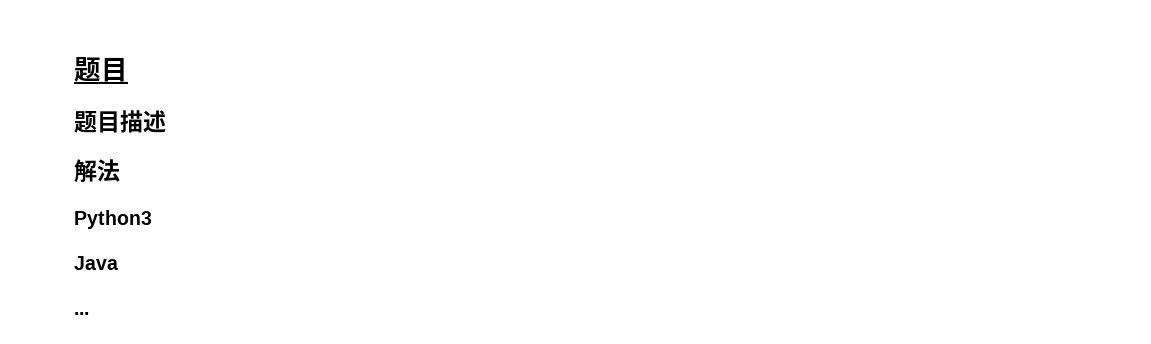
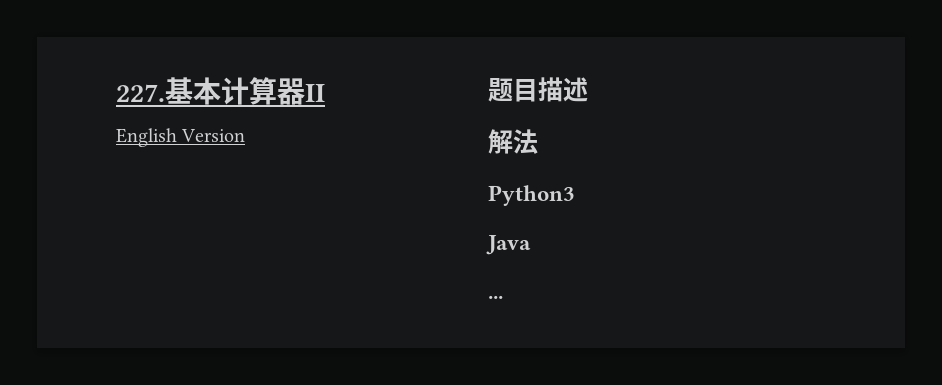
[74,57,128,82] 题目 -> [116,77,325,105] [116,128,246,147] 227.基本计算器II // English Version

